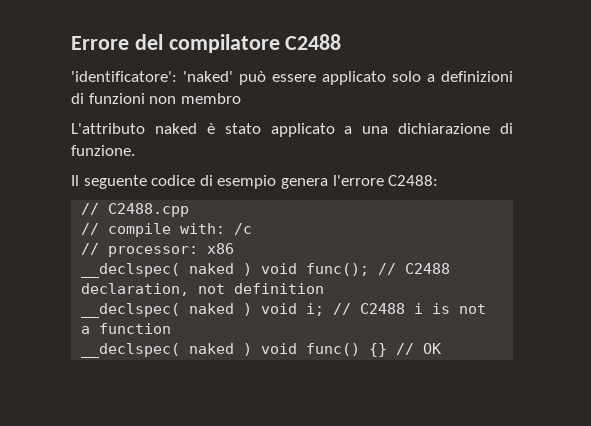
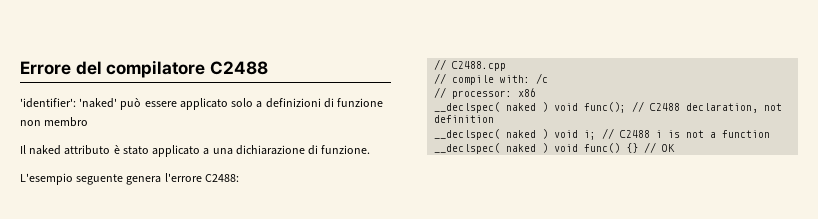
[71,71,177,82] 'identificatore': -> [20,98,76,108] 'identifier':
[88,93,145,104] funzioni -> [337,98,384,107] funzione
[71,123,197,134] L'attributo naked -> [20,145,111,155] Il naked attributo
[71,175,277,189] Il seguente codice di esempio -> [20,173,124,185] L'esempio seguente

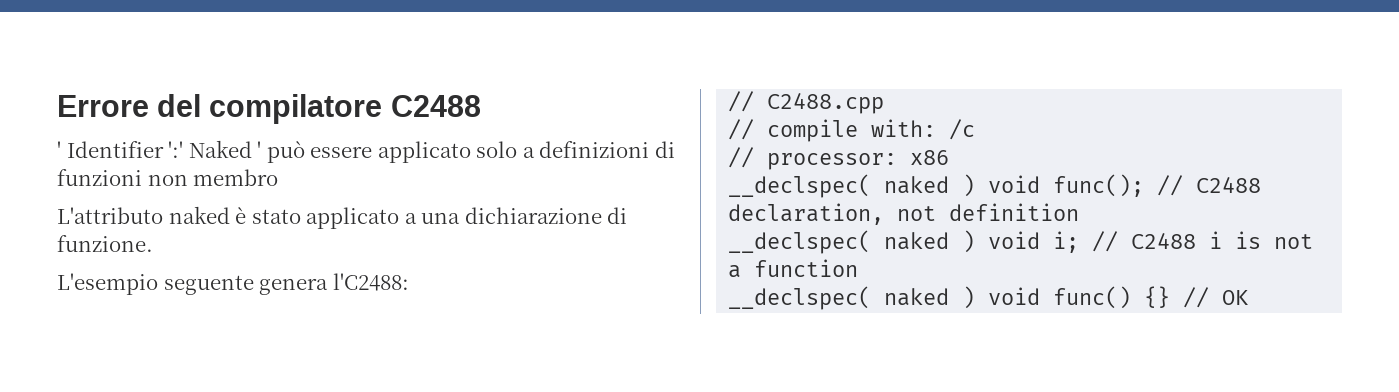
[20,98,118,108] 'identifier': 'naked' -> [57,140,262,158] ' Identifier ':' Naked '
[337,98,384,107] funzione -> [57,169,142,186] funzioni
[20,145,111,155] Il naked attributo -> [57,206,230,224] L'attributo naked
[164,173,239,182] l'errore C2488: -> [332,273,409,291] l'C2488:

